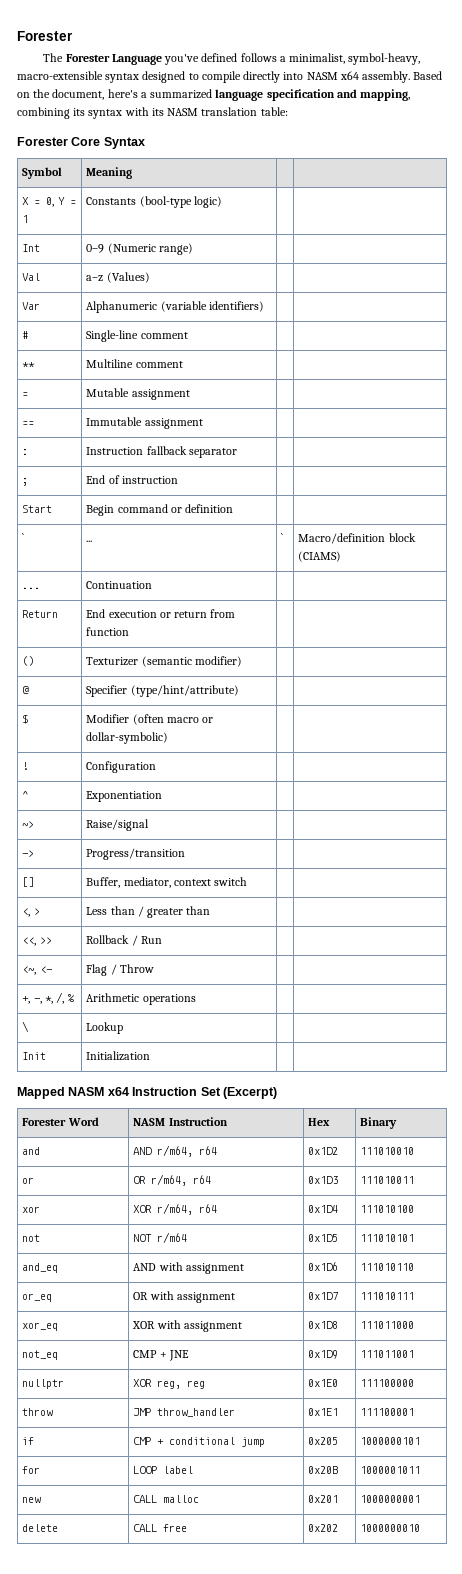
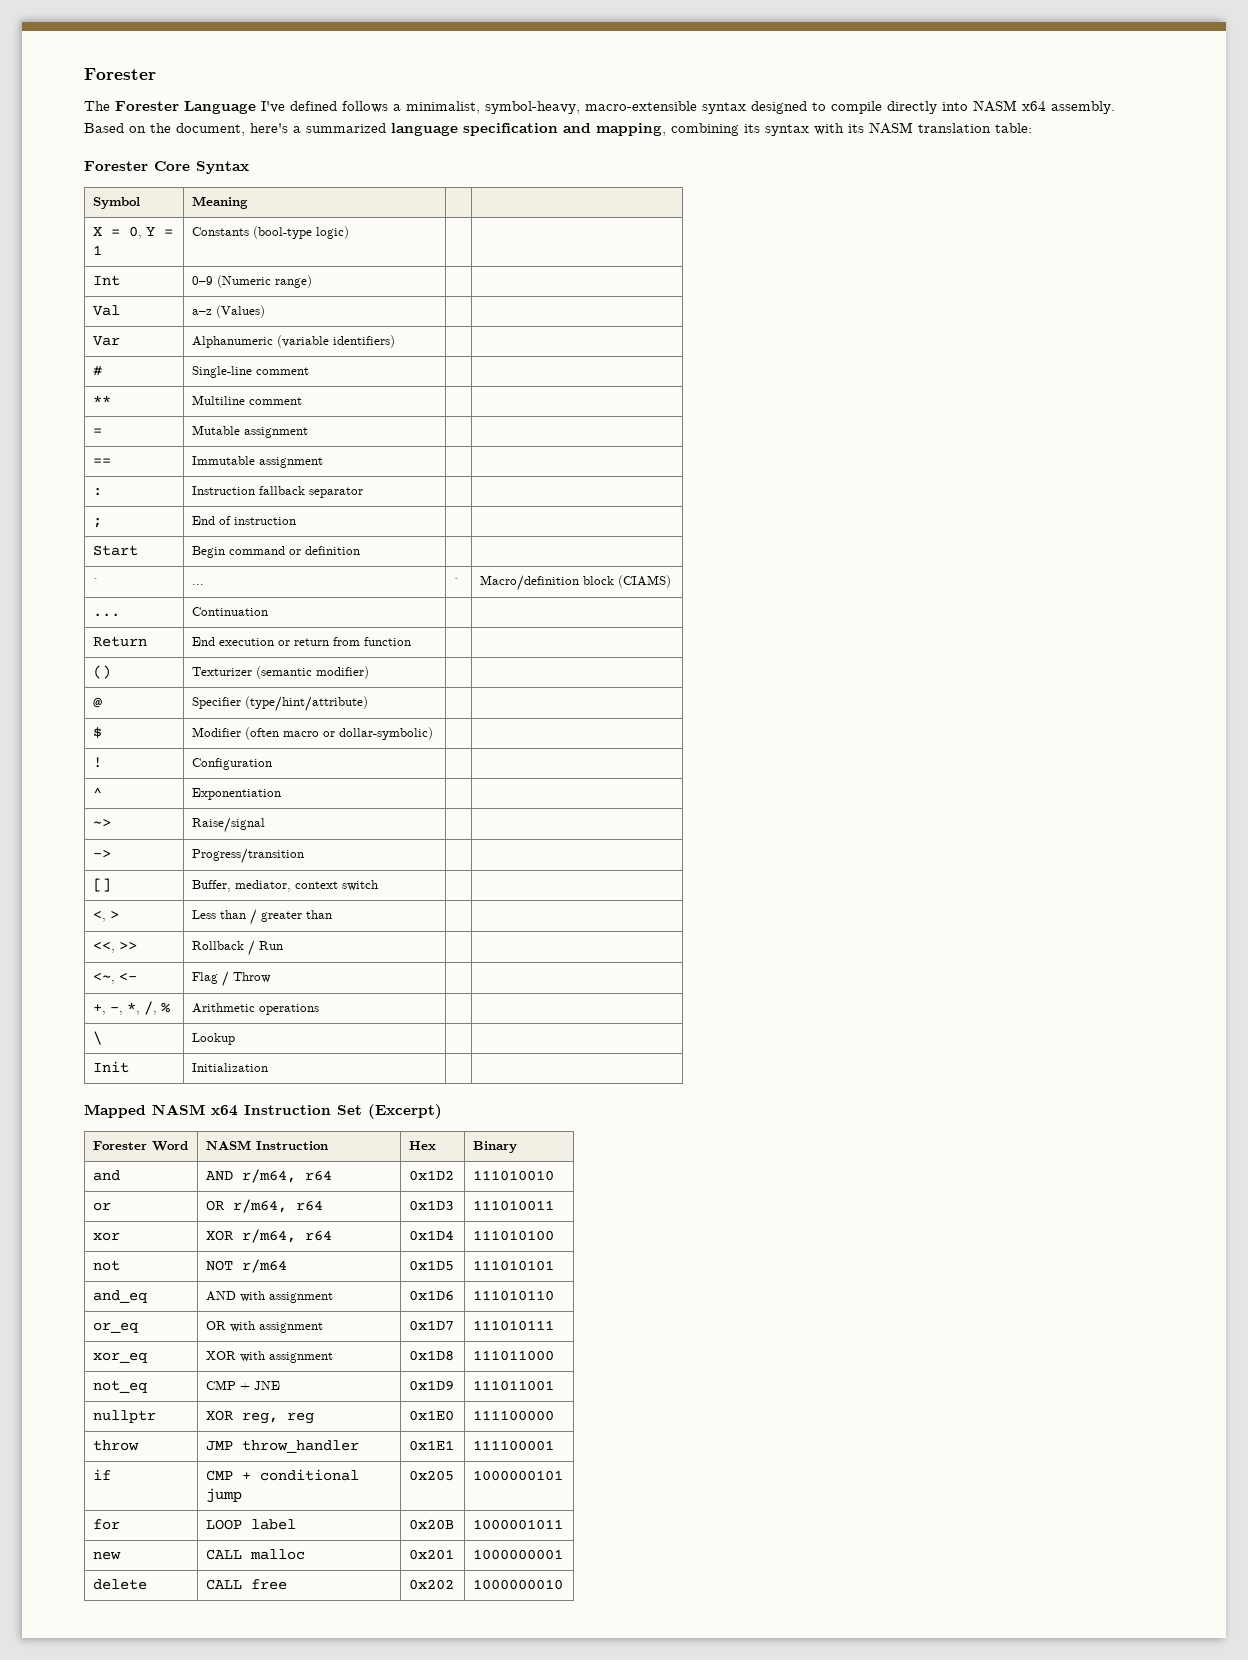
[164,54,200,65] you've -> [261,101,285,113] I've

